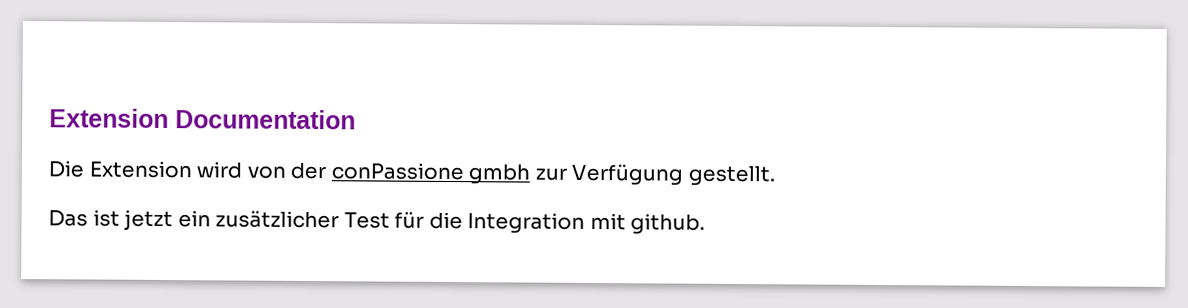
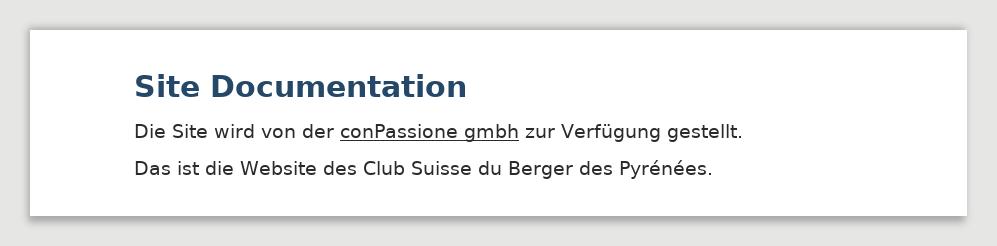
[49,108,169,129] Extension -> [134,74,200,97] Site
[88,160,192,179] Extension -> [172,124,208,138] Site
[123,209,706,235] jetzt ein zusätzlicher Test für die Integration mit github. -> [205,160,713,179] die Website des Club Suisse du Berger des Pyrénées.

